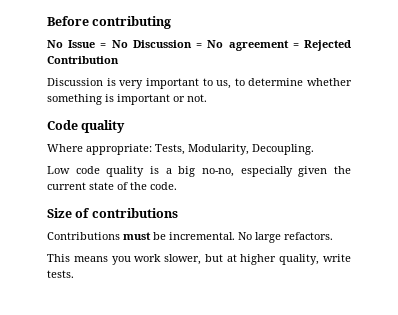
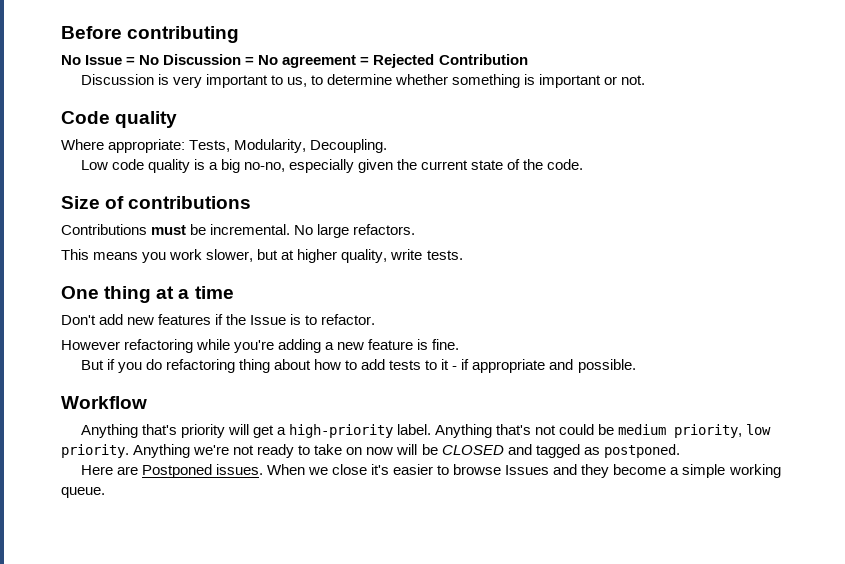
(74, 274) none -> [61,286,234,303] [61,314,376,325] [61,339,460,353] [80,359,636,373] [61,396,147,409] [80,424,772,438] [61,444,680,458] [80,464,781,478] [61,487,105,498] // One thing at a time // Don't add new features if the Issue is to refactor. // However refactoring while you're adding a new feature is fine. // But if you do refactoring thing about how to add tests to it - if appropriate and possible. // Workflow // Anything that's priority will get a high-priority label. Anything that's not could be medium priority, low priority. Anything we're not ready to take on now will be CLOSED and tagged as postponed. // Here are Postponed issues. When we close it's easier to browse Issues and they become a simple working queue.

